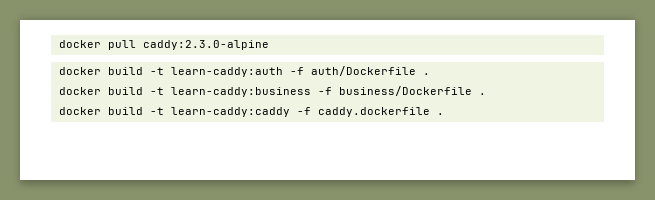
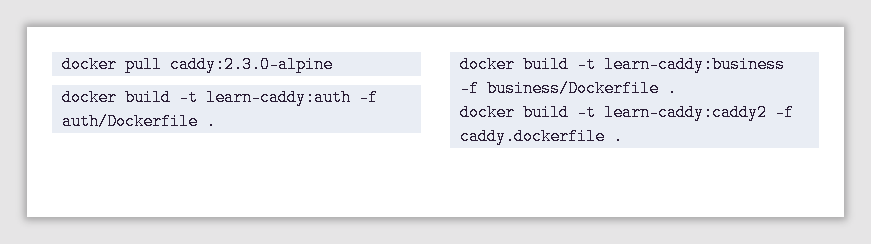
[170,107,290,117] learn-caddy:caddy -> [603,104,767,121] learn-caddy:caddy2

